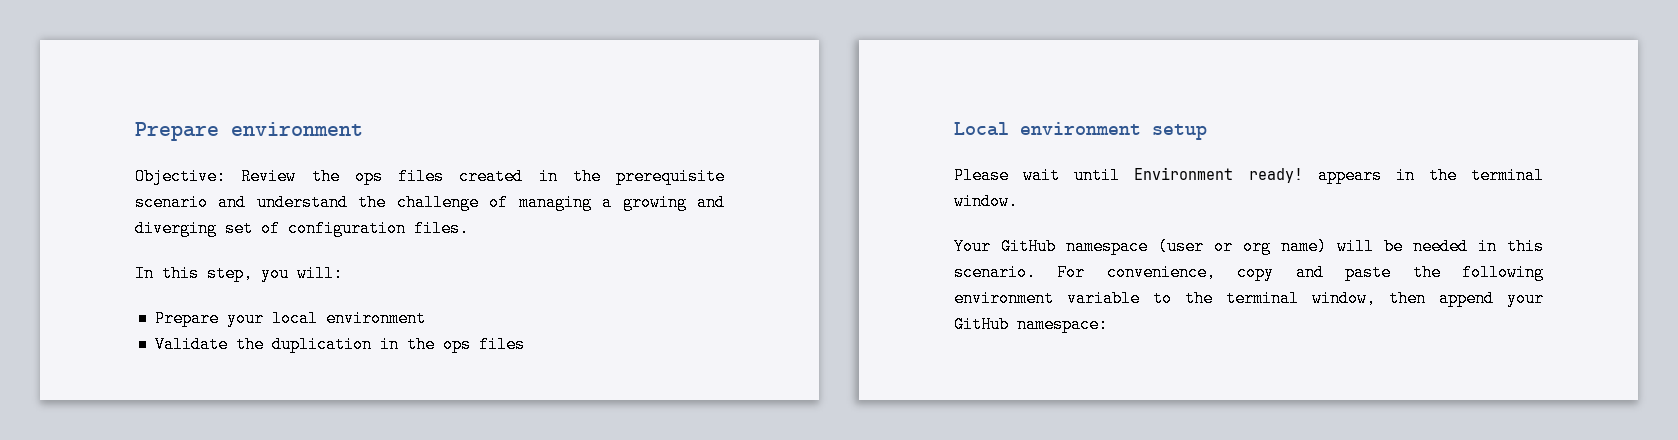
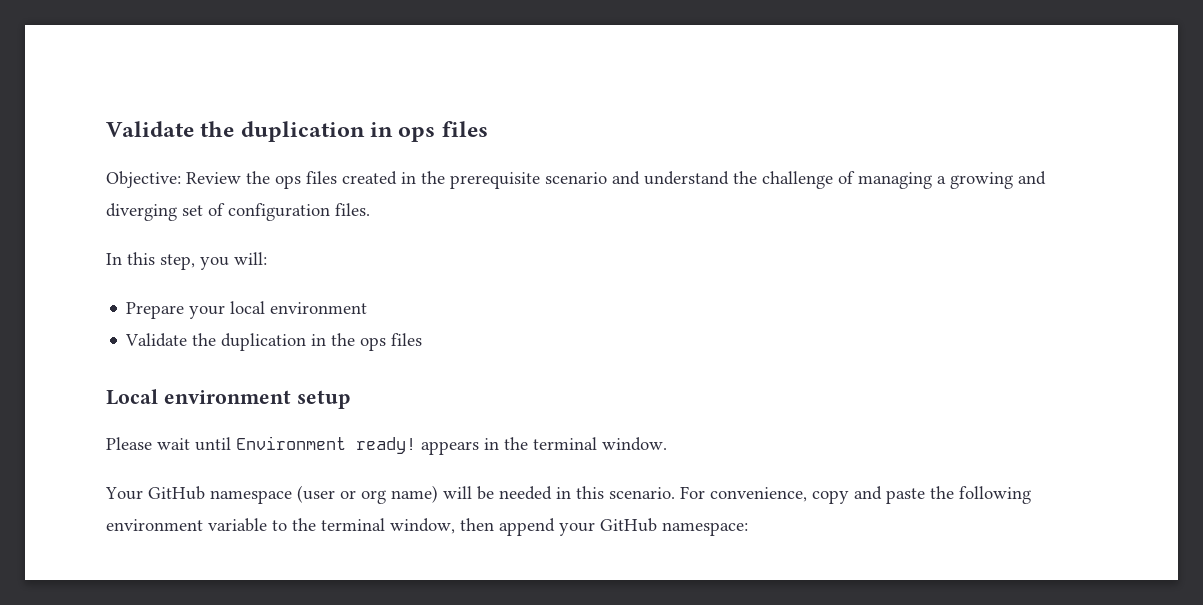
[135,122,363,141] Prepare environment -> [106,121,488,142] Validate the duplication in ops files

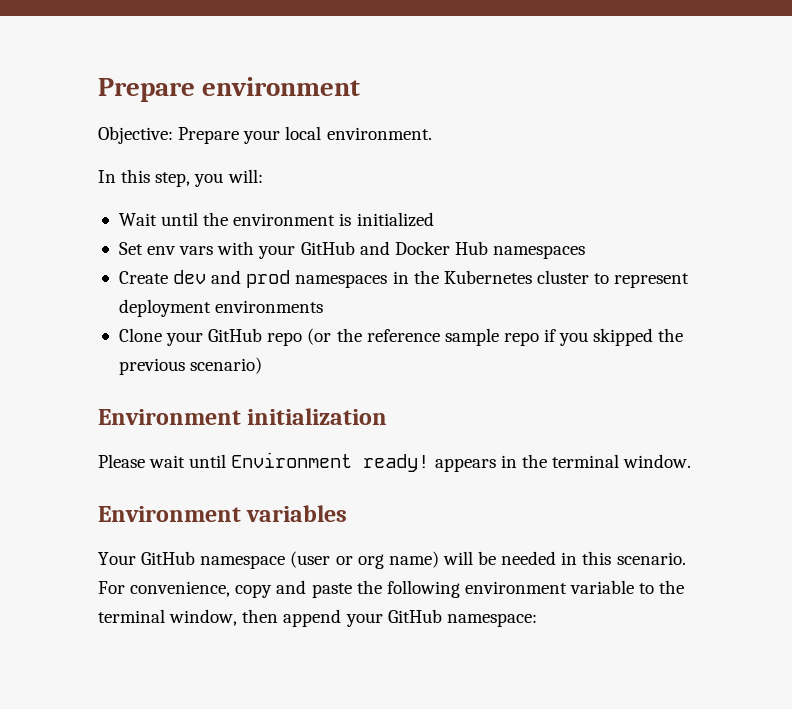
[106,121,488,142] [106,171,1046,189] [106,203,370,221] Validate the duplication in ops files // Objective: Review the ops files created in the prerequisite scenario and understand the challenge of managing a growing and diverging set of configuration files. -> [98,77,361,102] [98,126,432,144] Prepare environment // Objective: Prepare your local environment.
[126,301,368,319] [125,333,423,351] [106,389,350,409] Prepare your local environment // Validate the duplication in the ops files // Local environment setup -> [118,212,434,227] [118,241,586,259] [118,270,690,288] [118,299,324,317] [118,328,684,346] [118,357,263,375] [98,408,388,425] Wait until the environment is initialized // Set env vars with your GitHub and Docker Hub namespaces // Create dev and prod namespaces in the Kubernetes cluster to represent deployment environments // Clone your GitHub repo (or the reference sample repo if you skipped the previous scenario) // Environment initialization
(667, 444) none -> [98,505,348,522] // Environment variables

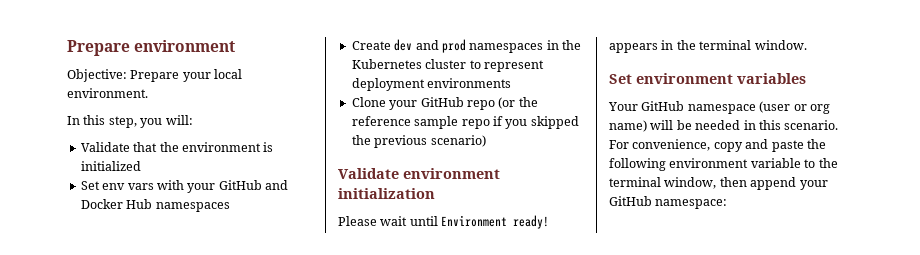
[118,212,199,226] Wait until -> [80,142,158,152] Validate that
[98,409,241,425] Environment -> [338,168,500,179] Validate environment
[98,506,241,522] Environment -> [609,73,733,84] Set environment

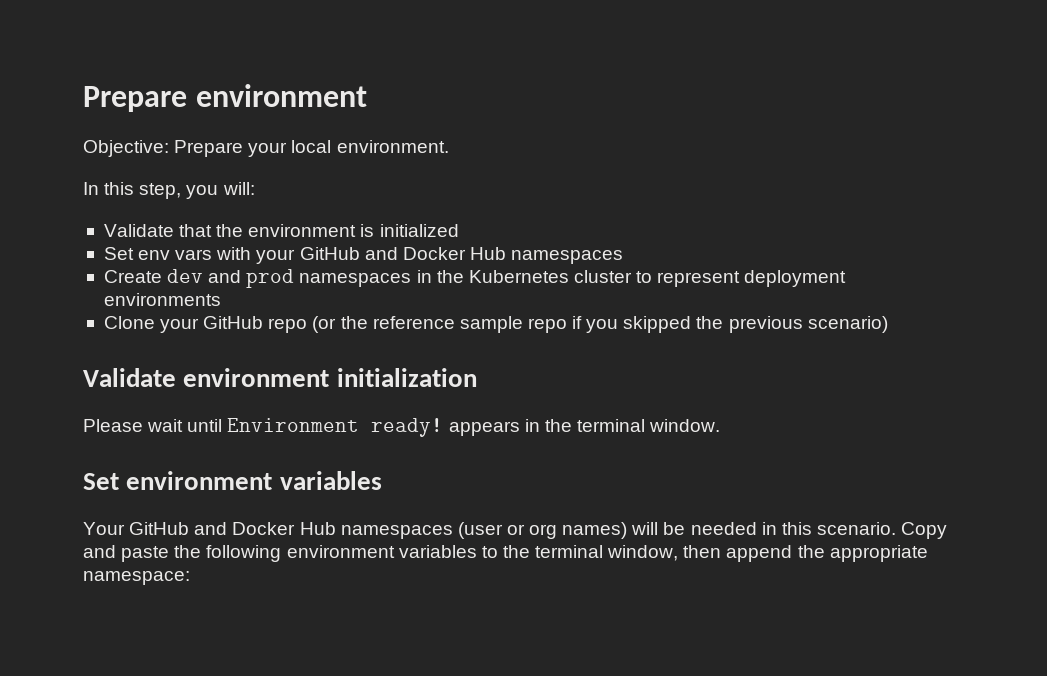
[687,104,756,114] namespace -> [194,522,453,539] and Docker Hub namespaces
[609,120,647,132] name) -> [562,522,628,539] names)
[609,139,743,152] For convenience, copy -> [901,522,948,539] Copy
[750,158,801,168] variable -> [398,545,477,558] variables
[799,180,828,190] [609,196,652,206] your GitHub -> [797,545,928,562] the appropriate

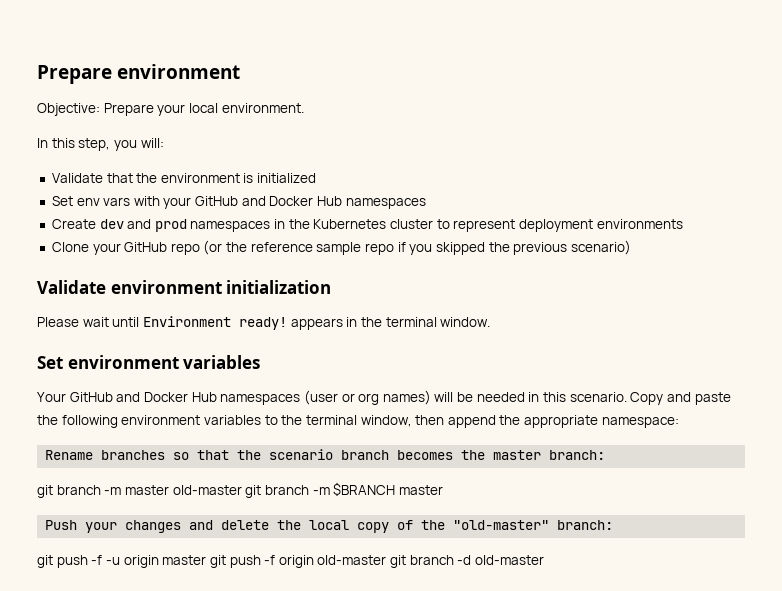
(190, 578) none -> [45,449,606,460] [37,482,443,498] [45,520,614,533] [37,555,545,568] // Rename branches so that the scenario branch becomes the master branch: // git branch -m master old-master git branch -m $BRANCH master // Push your changes and delete the local copy of the "old-master" branch: // git push -f -u origin master git push -f origin old-master git branch -d old-master

